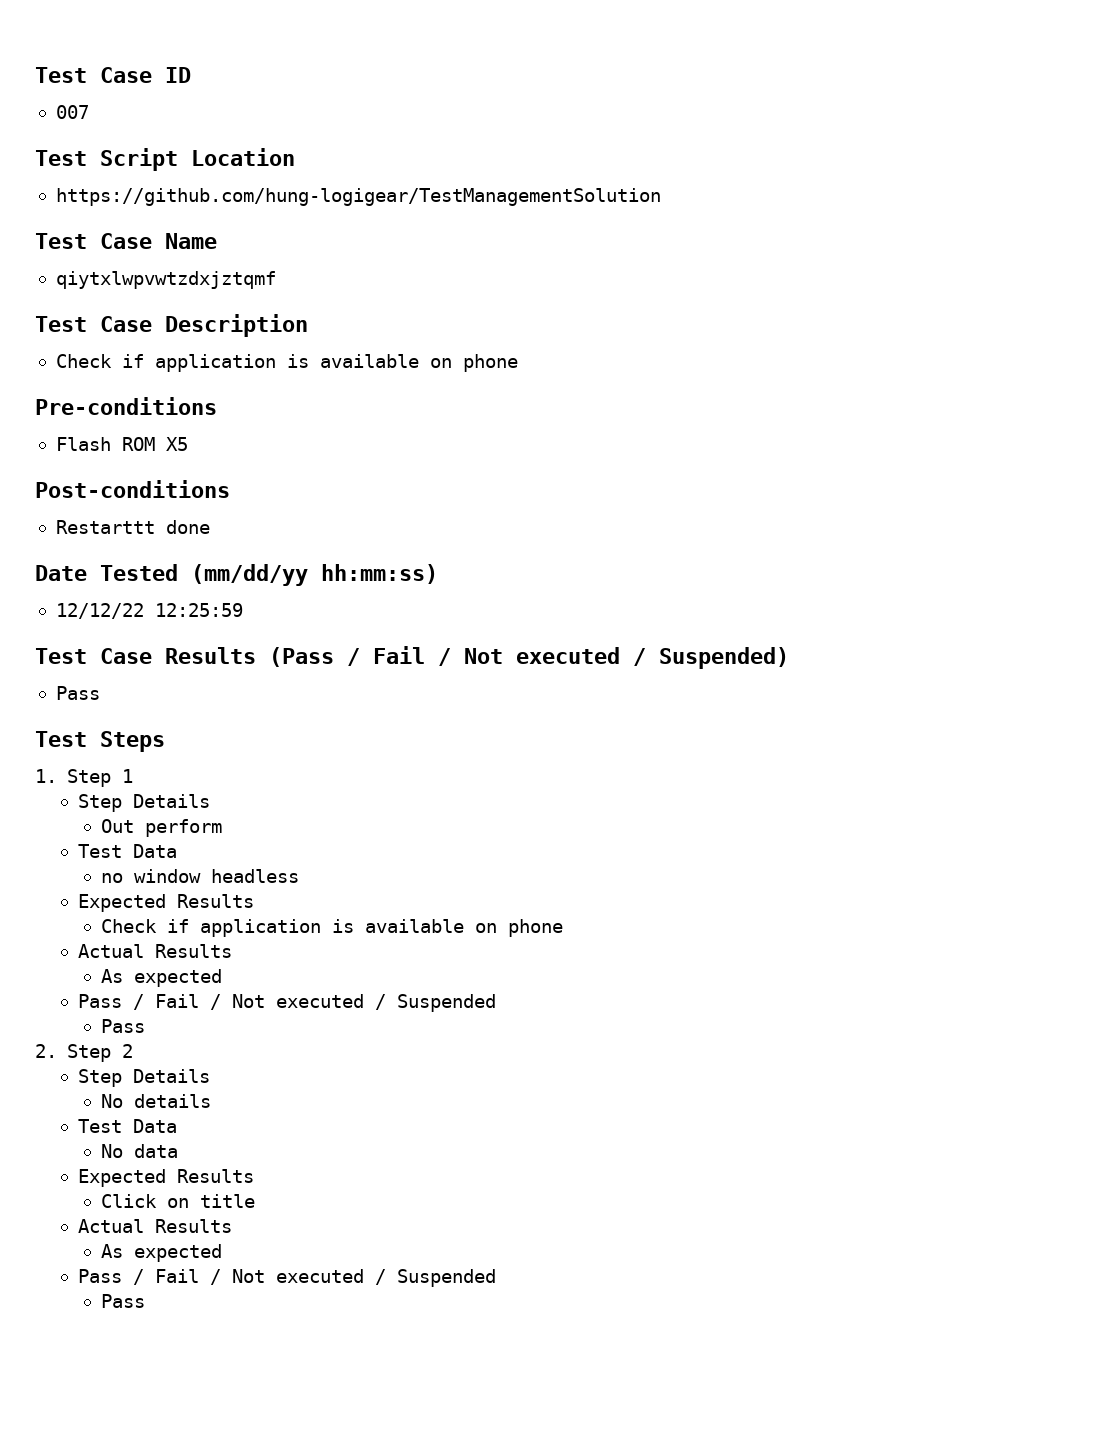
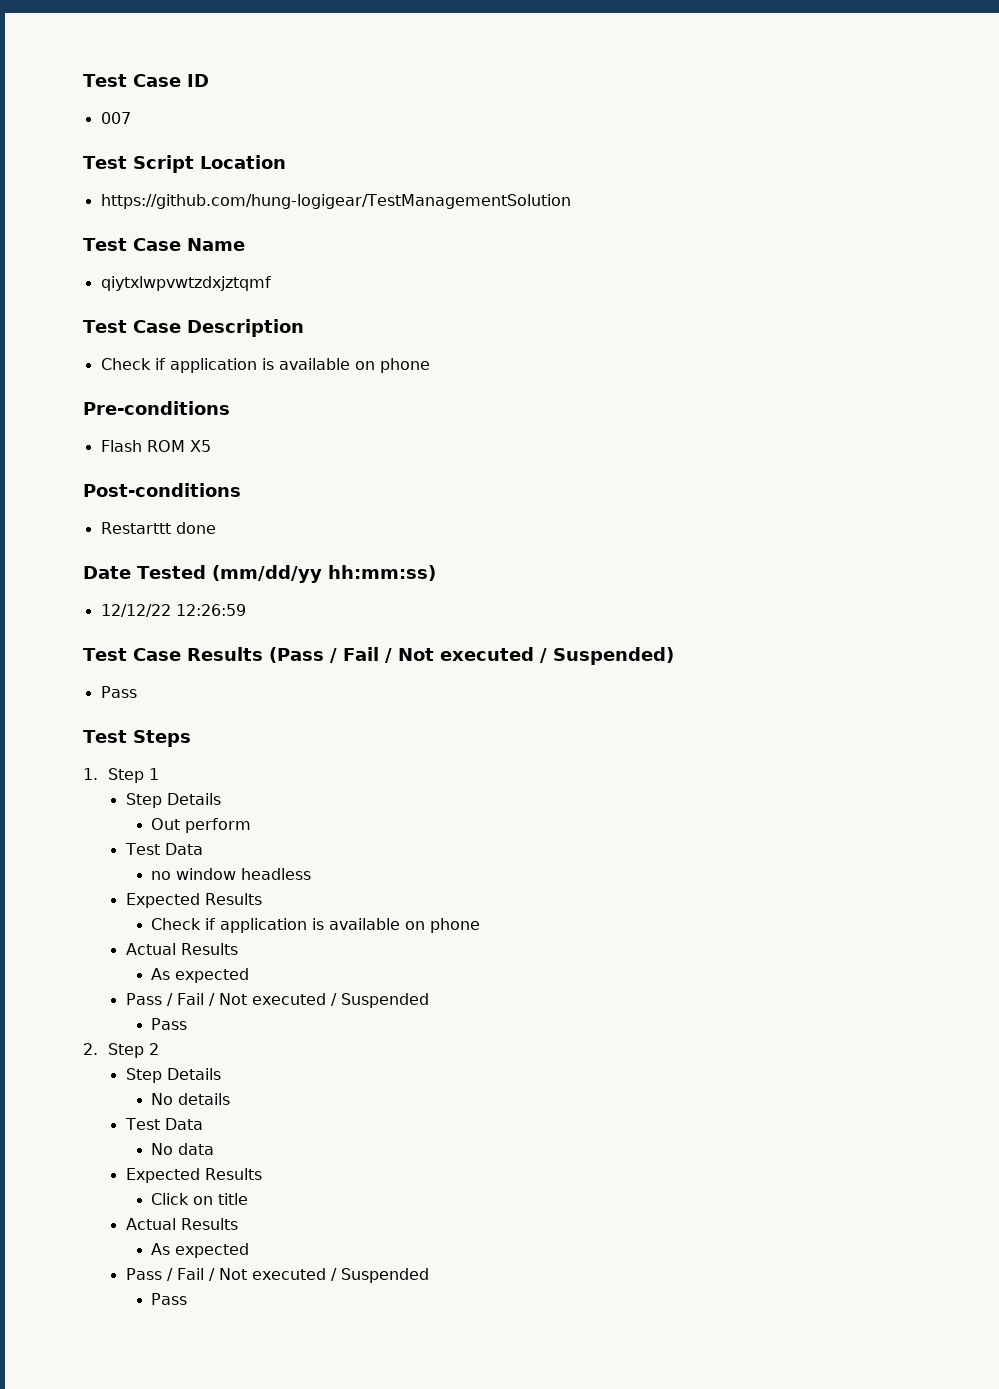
[154,603,243,617] 12:25:59 -> [175,604,246,616] 12:26:59

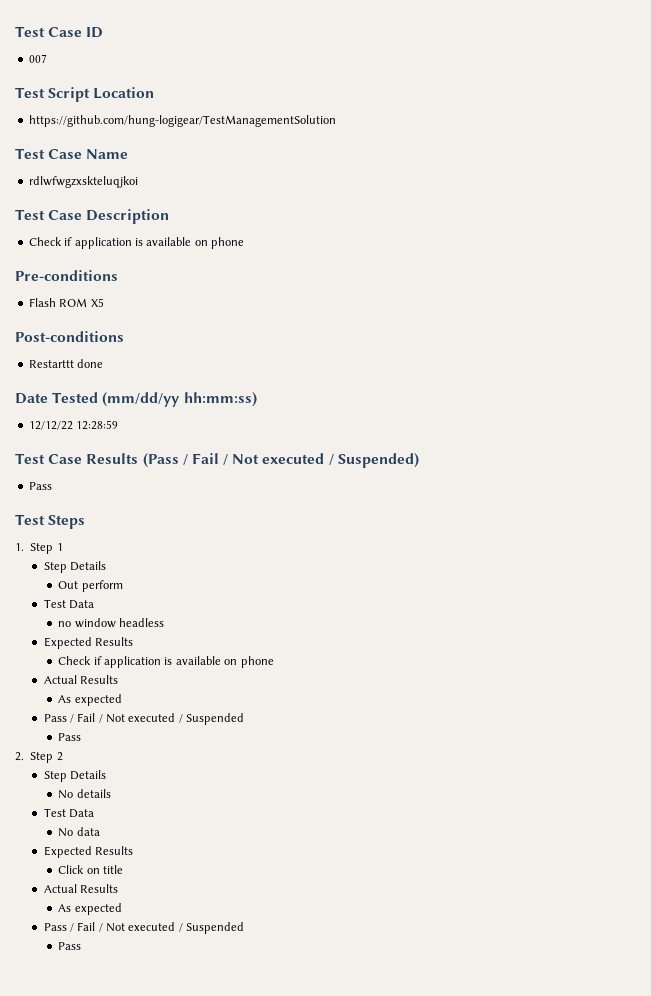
[100,276,271,291] qiytxlwpvwtzdxjztqmf -> [28,176,138,188] rdlwfwgzxskteluqjkoi
[175,604,246,616] 12:26:59 -> [76,420,119,430] 12:28:59

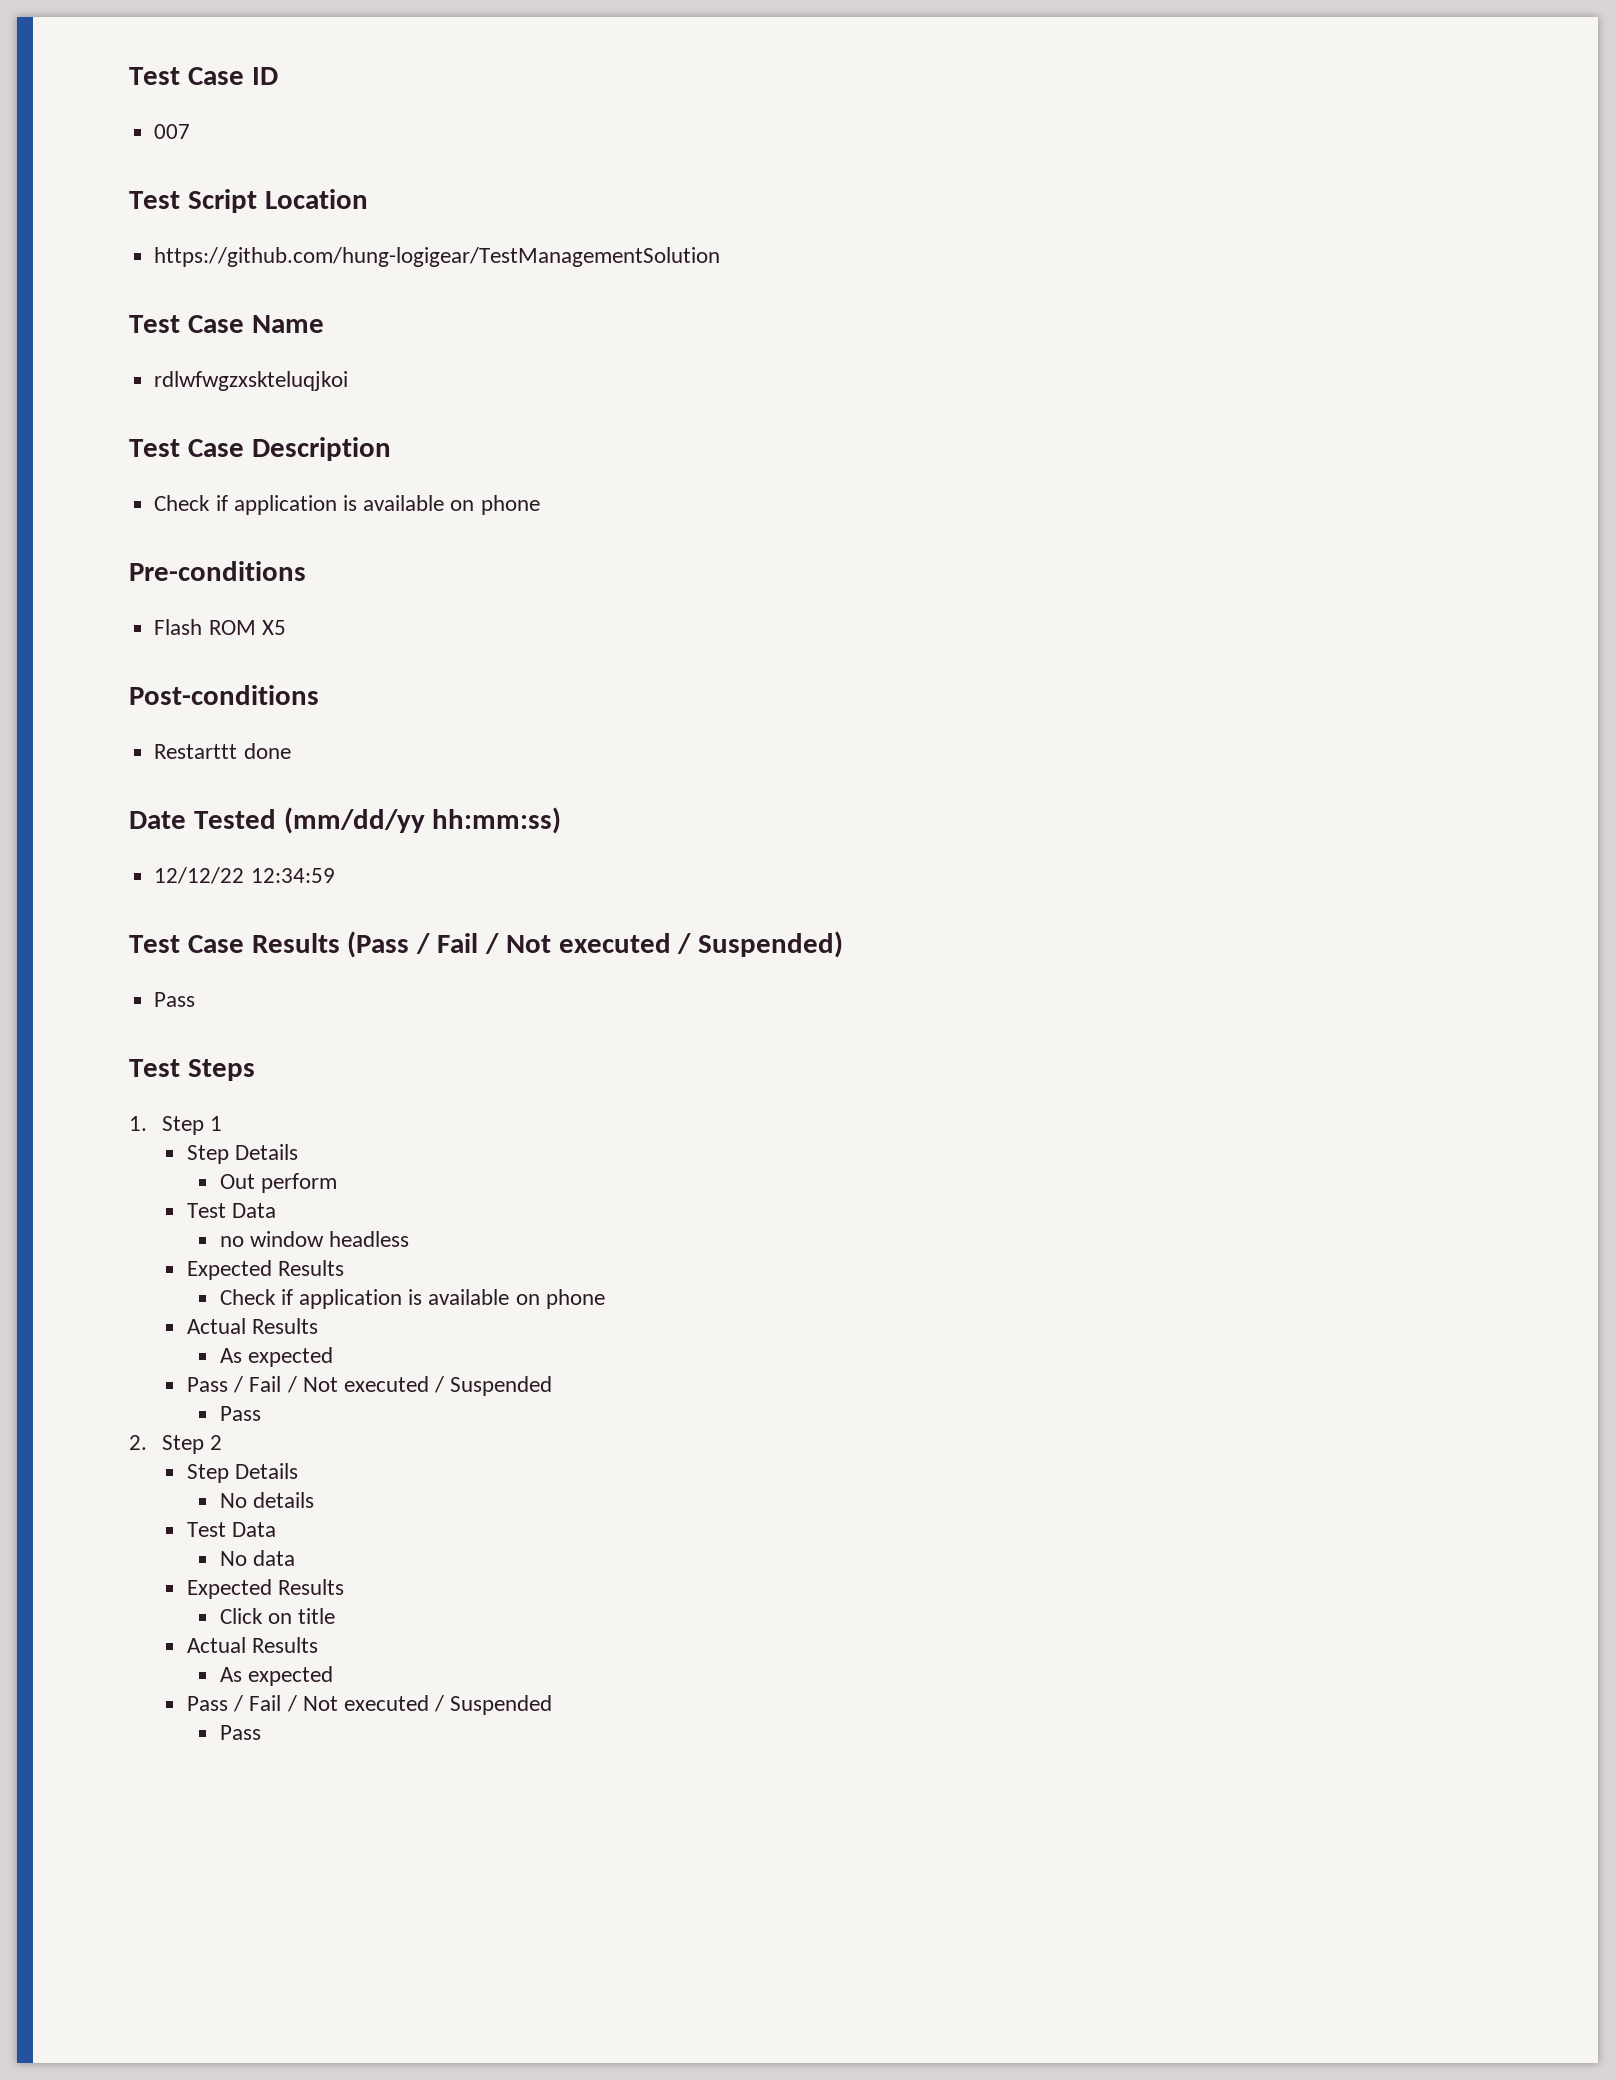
[76,420,119,430] 12:28:59 -> [250,868,335,883] 12:34:59

